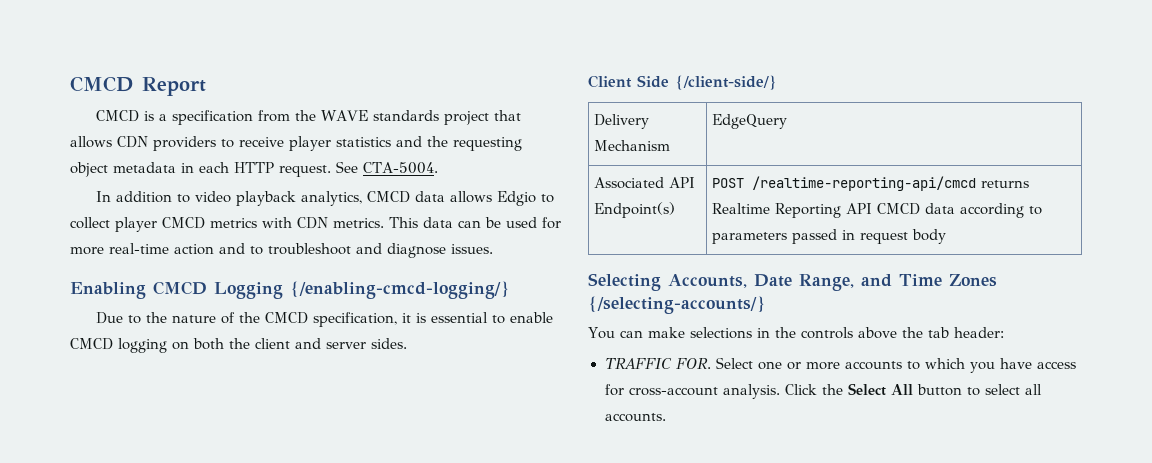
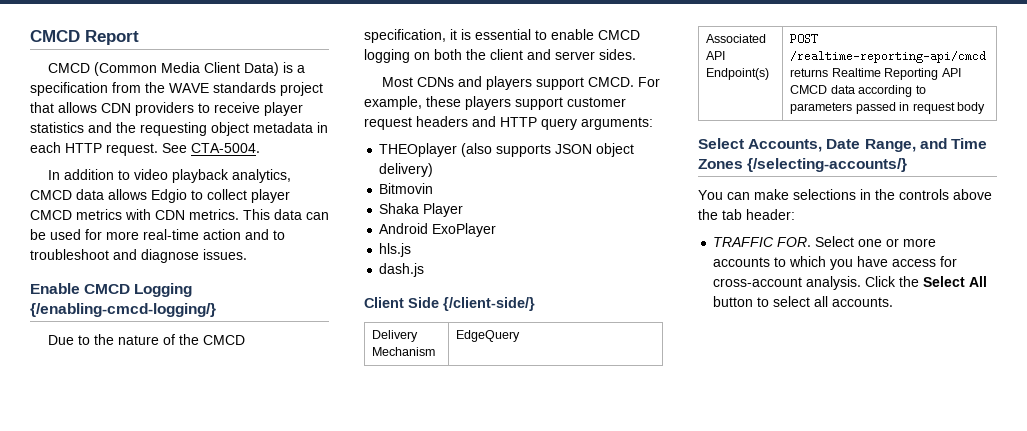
(140, 116) none -> [94,62,280,76] (Common Media Client Data)
[70,282,146,299] Enabling -> [30,283,80,294] Enable
(407, 343) none -> [382,76,661,90] [364,96,626,110] [364,116,653,130] [379,143,635,157] [379,163,434,177] [379,183,434,194] [379,203,464,217] [379,223,497,237] [379,243,412,257] [379,263,425,277] // Most CDNs and players support CMCD. For example, these players support customer request headers and HTTP query arguments: // THEOplayer (also supports JSON object delivery) // Bitmovin // Shaka Player // Android ExoPlayer // hls.js // dash.js
[588,273,661,291] Selecting -> [698,138,744,149] Select

